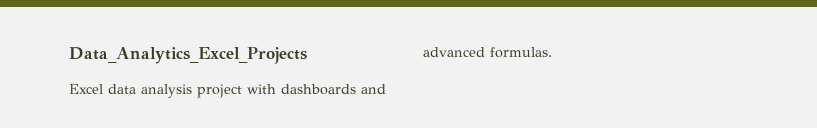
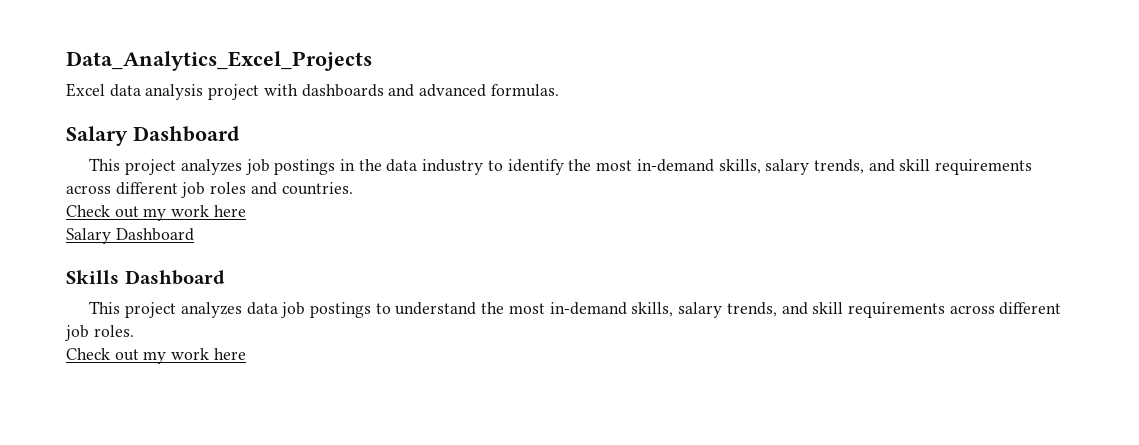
(552, 52) none -> [66,126,240,146] [89,158,1033,175] [66,182,353,198] [66,205,246,221] [66,228,194,244] [66,270,225,285] [89,301,1062,318] [65,325,134,341] [66,348,246,364] // Salary Dashboard // This project analyzes job postings in the data industry to identify the most in-demand skills, salary trends, and skill requirements across different job roles and countries. // Check out my work here // Salary Dashboard // Skills Dashboard // This project analyzes data job postings to understand the most in-demand skills, salary trends, and skill requirements across different job roles. // Check out my work here

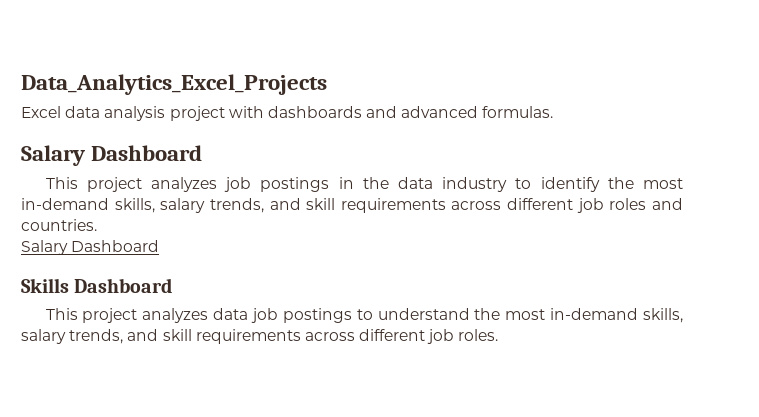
[66,205,246,221] // Check out my work here -> (97, 225) none
[66,348,246,364] // Check out my work here -> (499, 335) none

